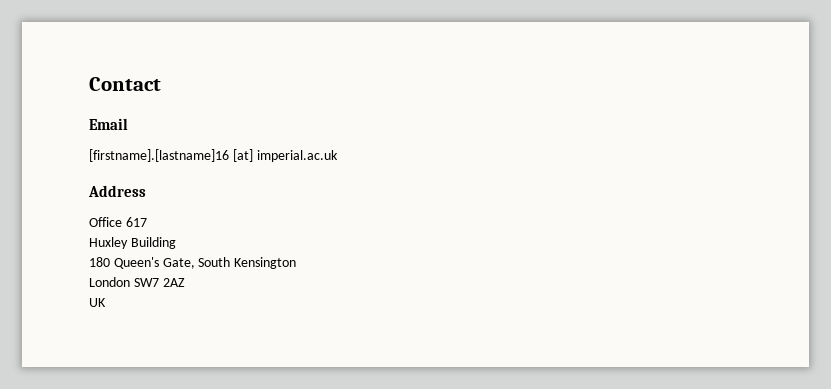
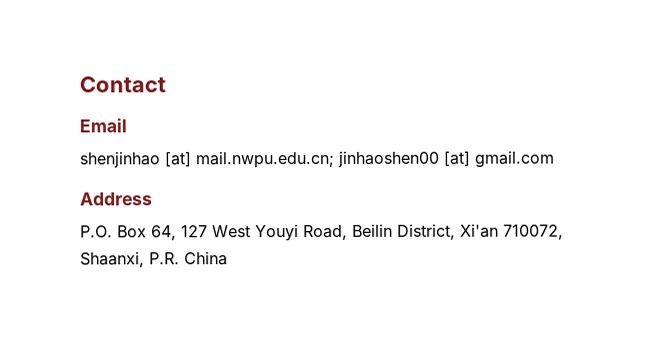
[89,149,338,162] [88,185,146,197] [89,217,147,227] [89,237,176,249] [89,257,297,269] [89,277,185,287] [89,298,106,307] [firstname].[lastname]16 [at] imperial.ac.uk // Address // Office 617 // Huxley Building // 180 Queen's Gate, South Kensington // London SW7 2AZ // UK -> [79,150,554,169] [80,192,153,206] [80,223,564,242] [80,251,228,268] shenjinhao [at] mail.nwpu.edu.cn; jinhaoshen00 [at] gmail.com // Address // P.O. Box 64, 127 West Youyi Road, Beilin District, Xi'an 710072, Shaanxi, P.R. China

